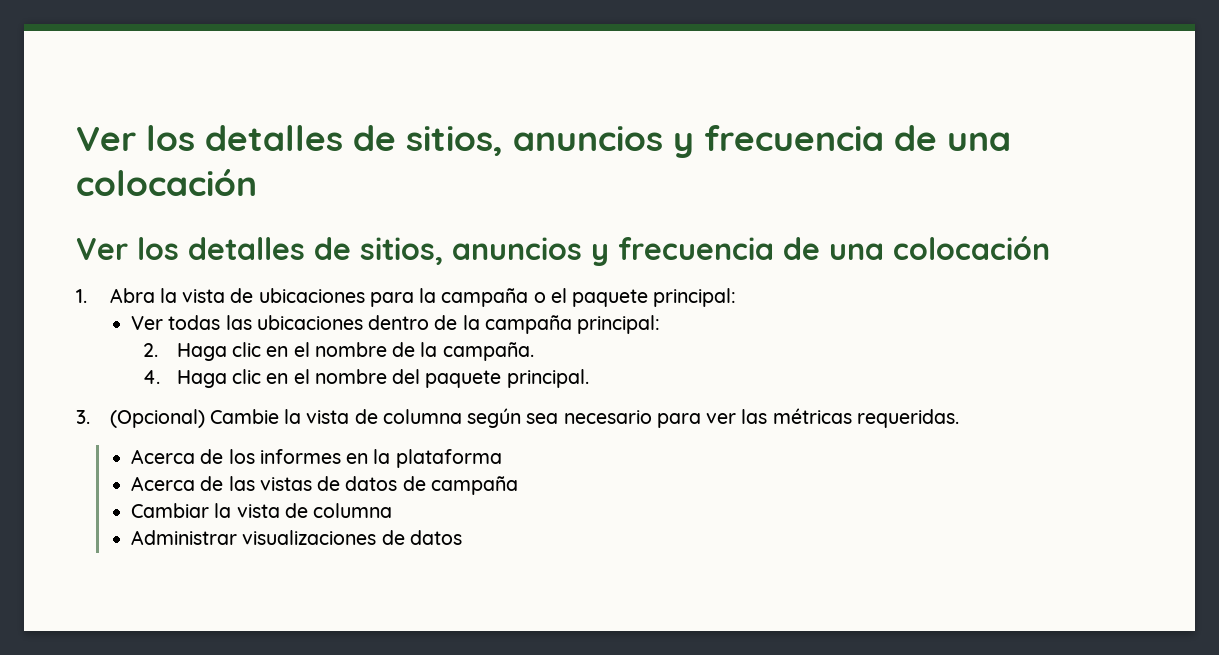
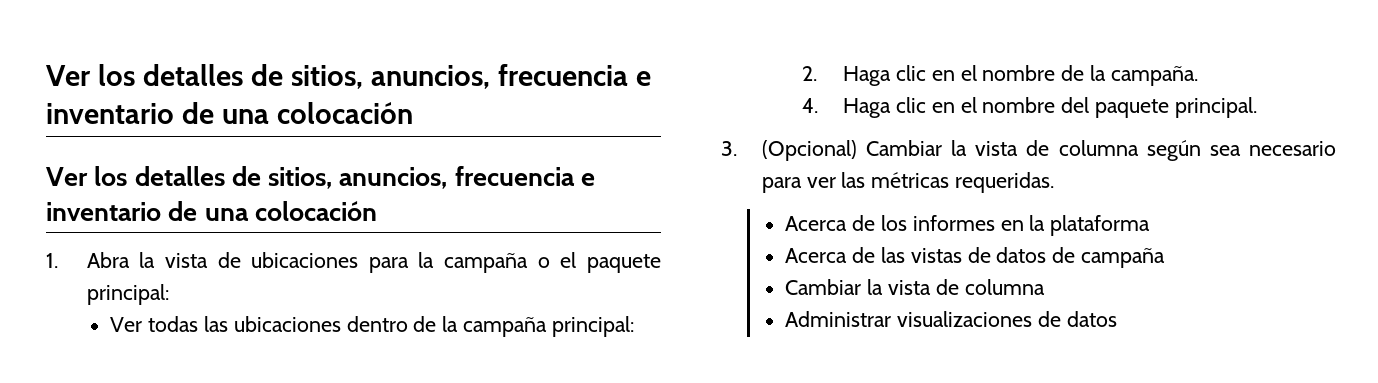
[76,125,884,158] Ver los detalles de sitios, anuncios y frecuencia -> [46,64,651,89] [46,103,174,124] Ver los detalles de sitios, anuncios, frecuencia e inventario
[452,237,774,266] anuncios y frecuencia -> [339,166,596,189] [46,202,161,221] anuncios, frecuencia e inventario
[209,409,279,424] Cambie -> [865,140,942,156] Cambiar

